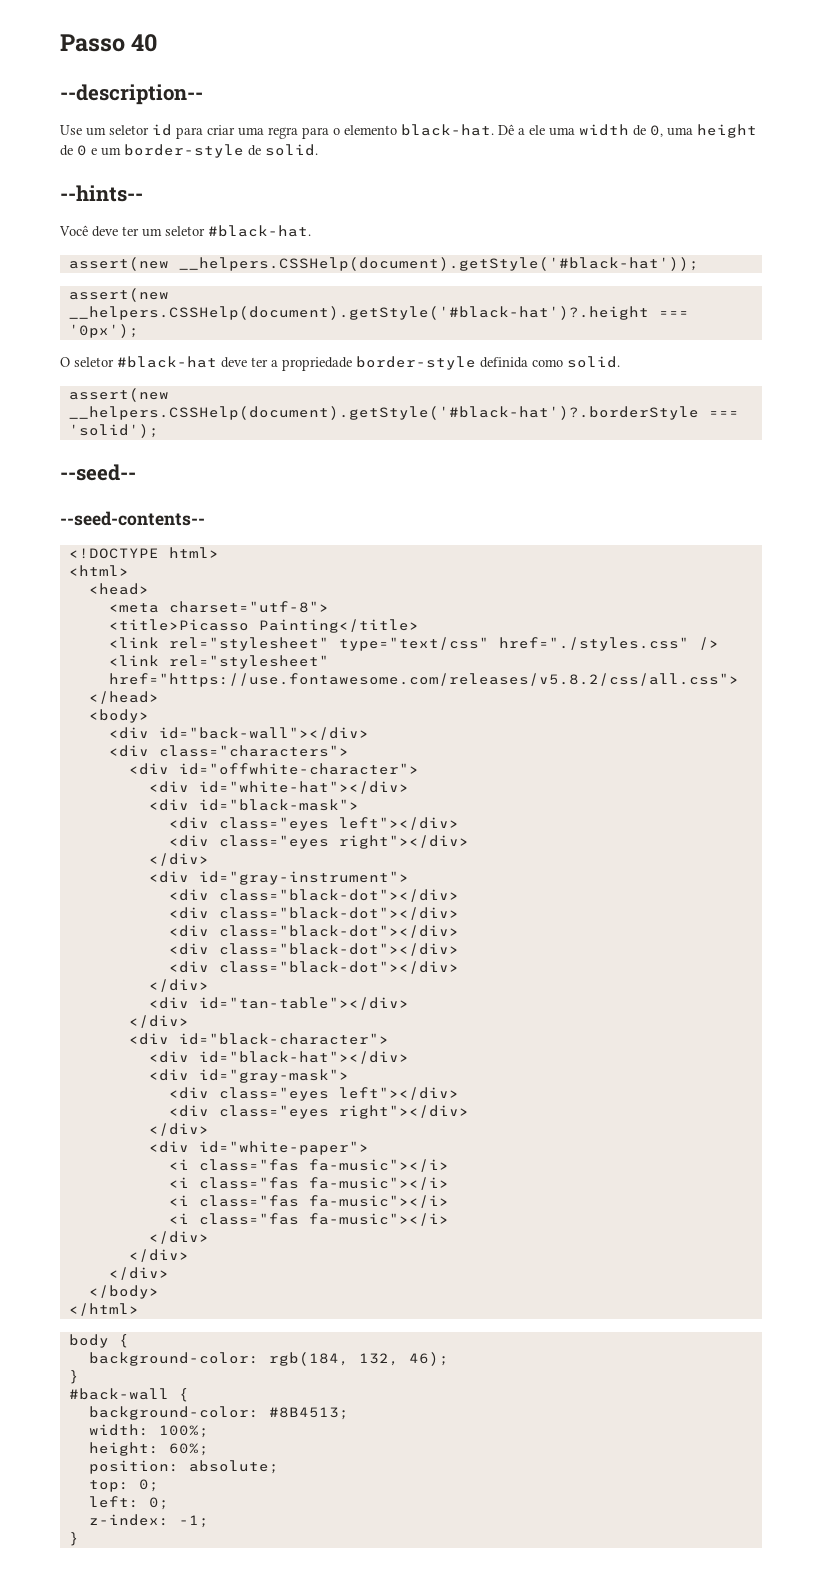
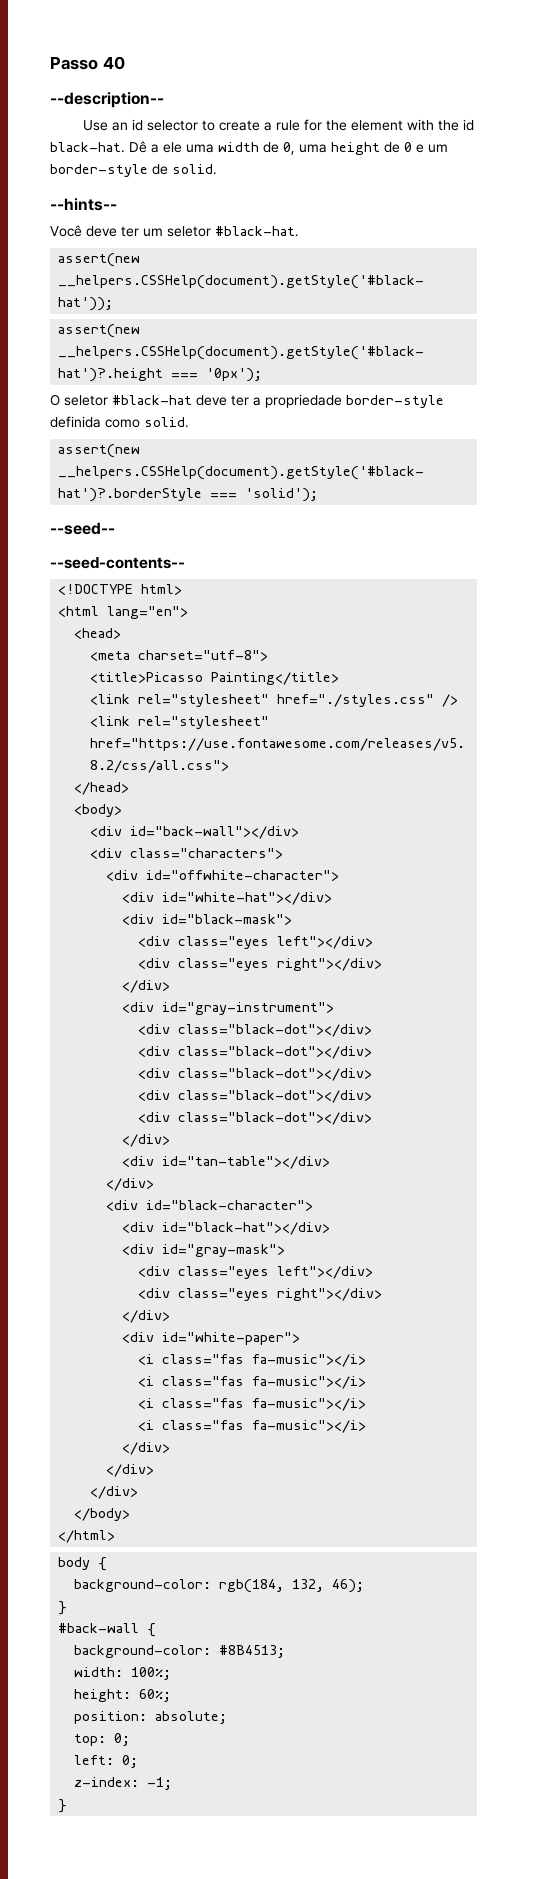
[86,124,397,139] um seletor id para criar uma regra para o elemento -> [112,119,475,131] an id selector to create a rule for the element with the id
[68,565,129,576] <html> -> [58,606,189,619] <html lang="en">
[338,637,489,651] type="text/css" -> (270, 700) none

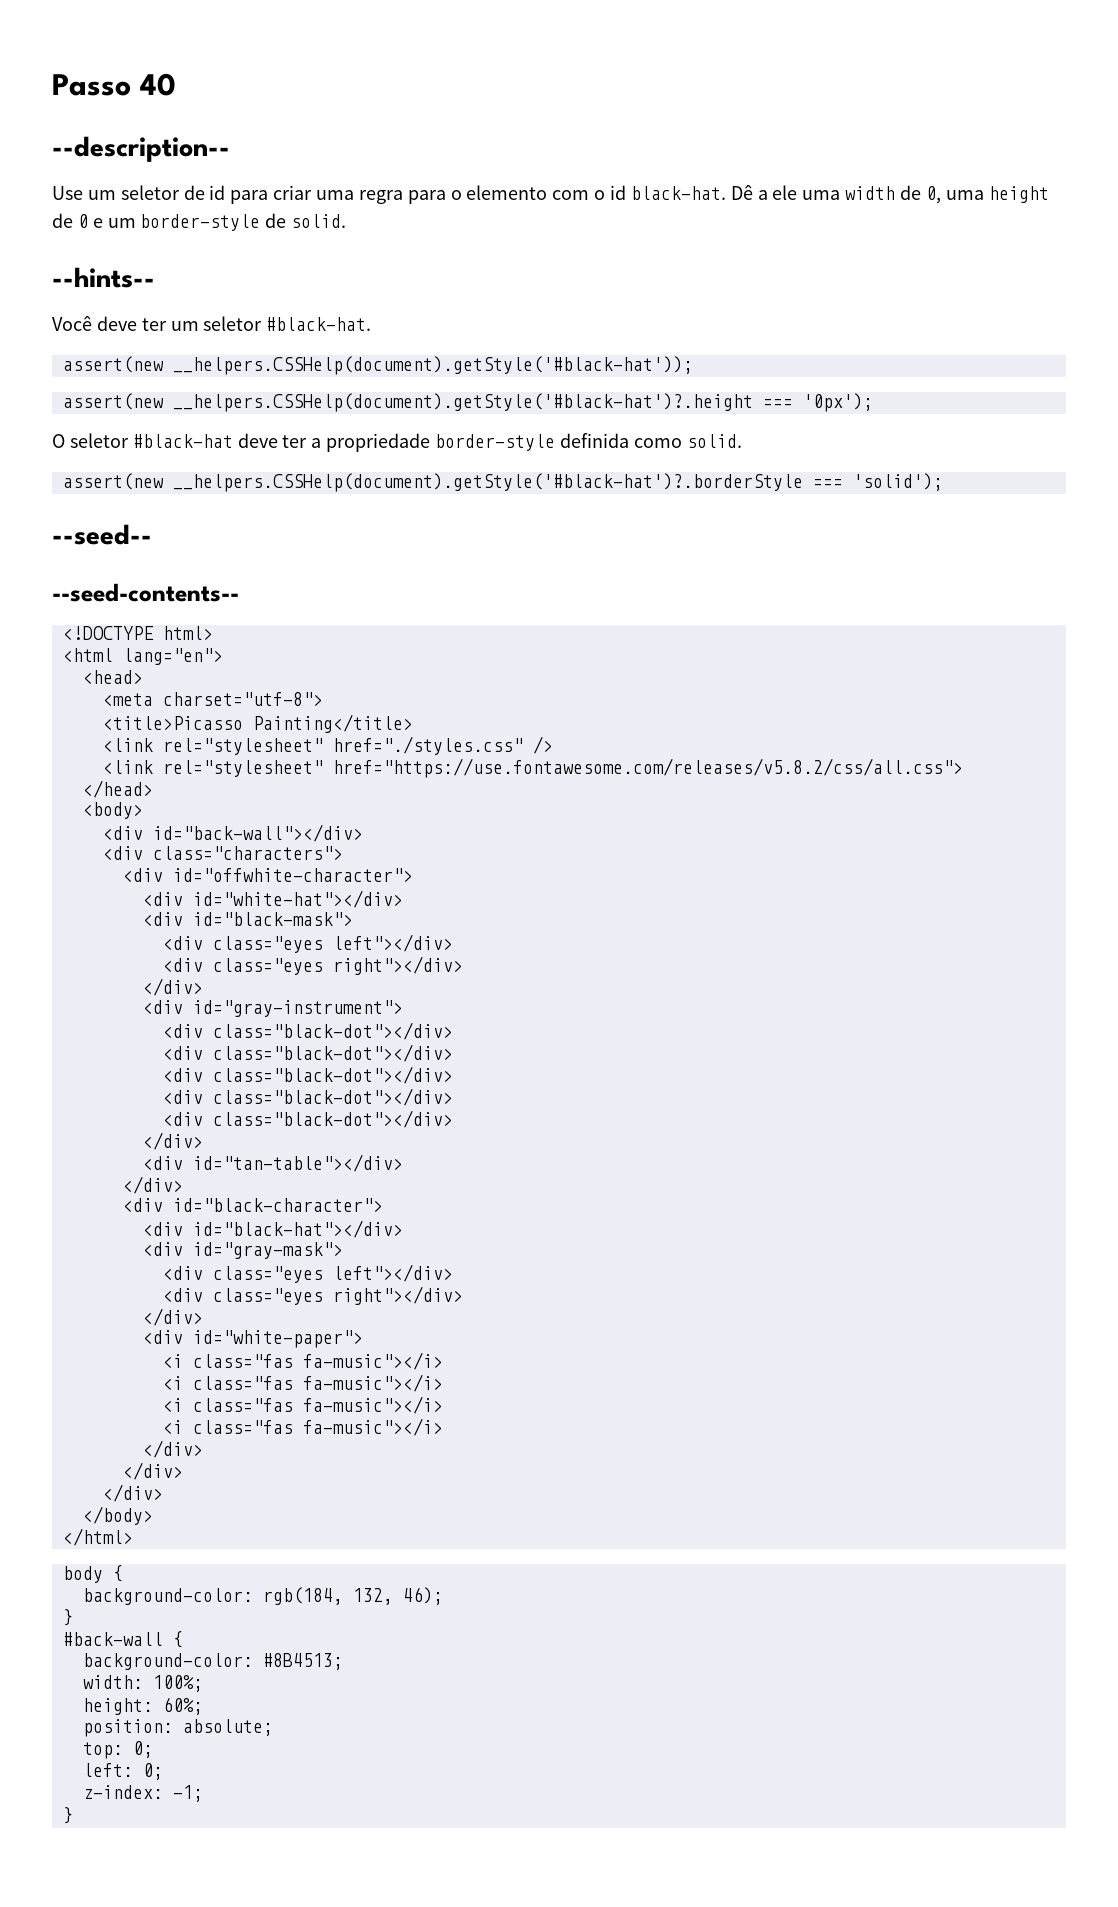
[112,119,460,131] an id selector to create a rule for the element with the -> [87,185,606,204] um seletor de id para criar uma regra para o elemento com o

